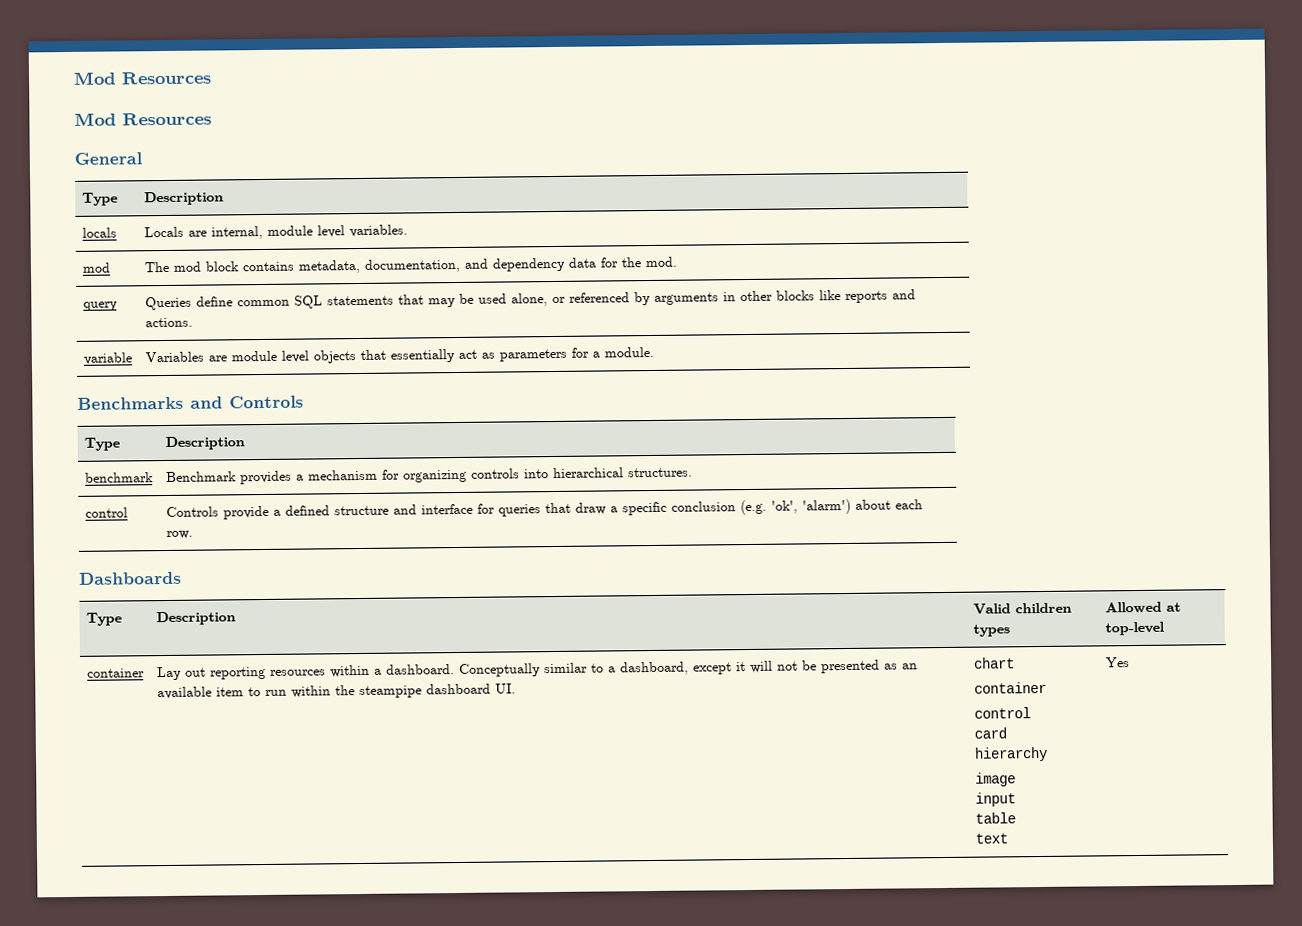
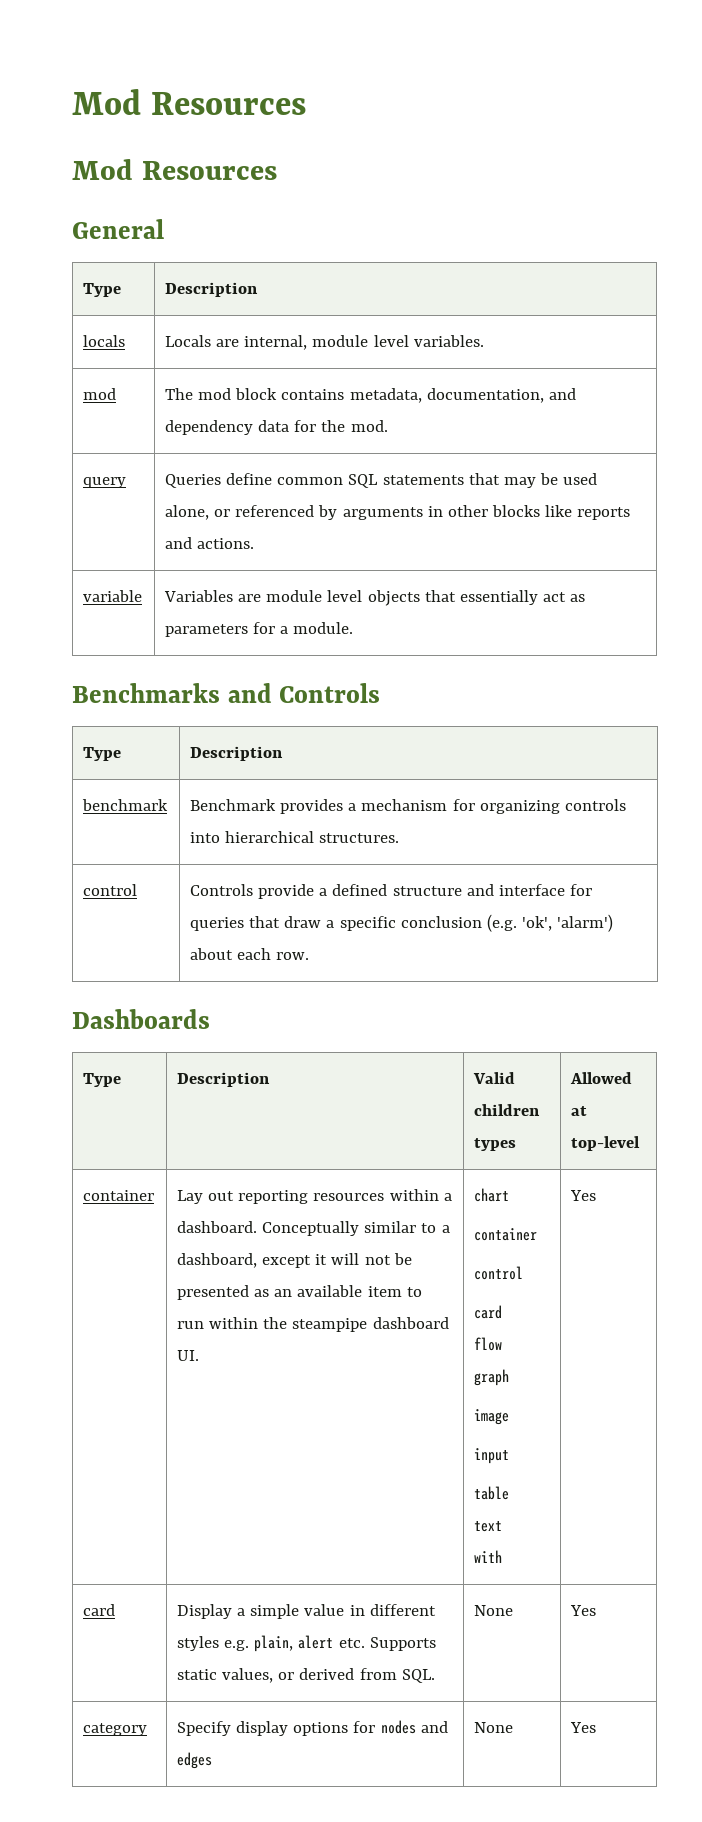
[973,746,1048,762] hierarchy -> [474,1337,503,1351] [474,1369,510,1386] flow // graph
[1105,657,1130,668] | Yes -> [474,1550,503,1563] [570,1190,597,1201] [83,1604,116,1616] [177,1604,436,1619] [177,1635,436,1652] [177,1668,435,1683] [474,1605,514,1616] [570,1605,597,1616] [83,1723,148,1736] [177,1720,448,1736] [177,1752,213,1769] [474,1722,514,1733] [570,1722,597,1733] // with | Yes // card | Display a simple value in different styles e.g. plain, alert etc. Supports static values, or derived from SQL. | None | Yes // category | Specify display options for nodes and edges | None | Yes

